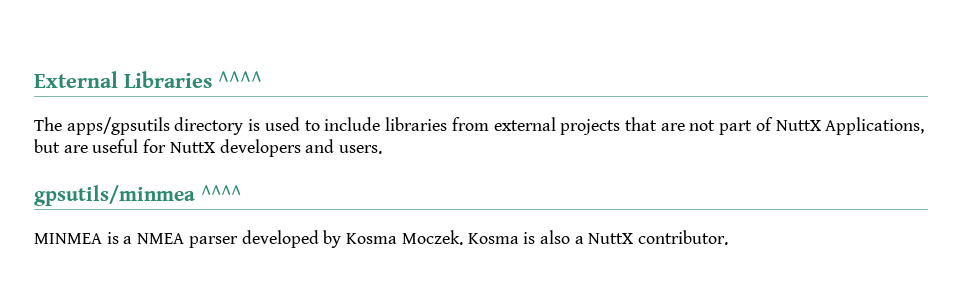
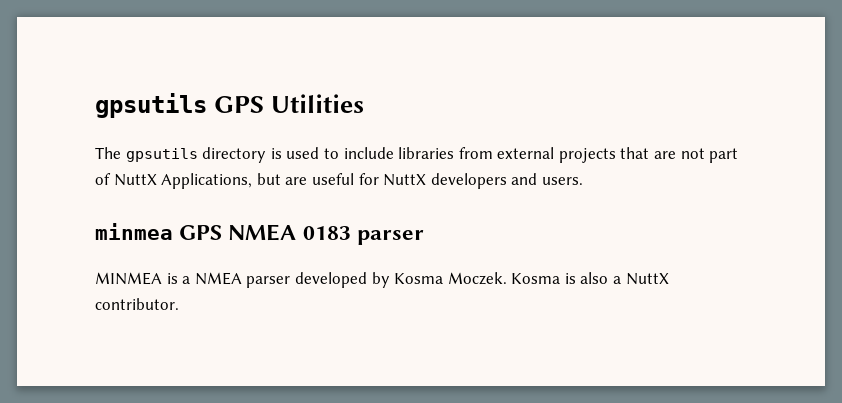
[34,71,262,88] External Libraries ^^^^ -> [95,93,365,118] gpsutils GPS Utilities
[66,117,170,135] apps/gpsutils -> [125,148,198,162] gpsutils
[34,185,241,206] gpsutils/minmea ^^^^ -> [95,223,424,245] minmea GPS NMEA 0183 parser

